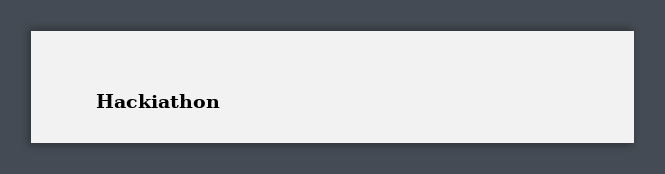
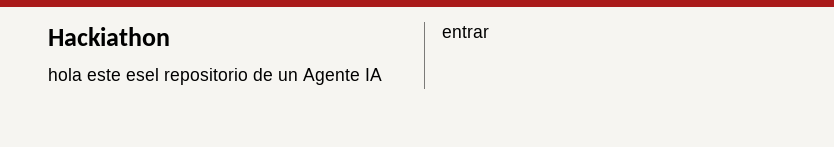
(220, 101) none -> [48,68,382,85] [442,26,489,38] // hola este esel repositorio de un Agente IA entrar

